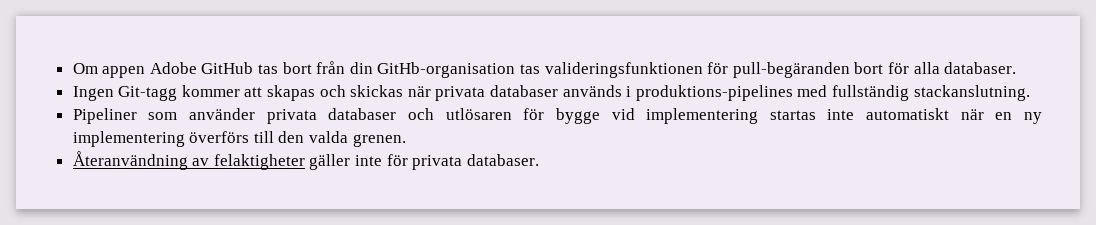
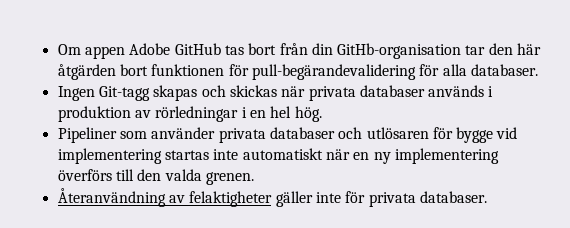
[520,62,884,78] tas valideringsfunktionen för pull-begäranden bort -> [465,43,542,55] [57,64,416,80] tar den här åtgärden bort funktionen för pull-begärandevalidering
[181,85,263,97] kommer att -> (150, 93) none
[635,85,1030,101] produktions-pipelines med fullständig stackanslutning. -> [57,106,322,122] produktion av rörledningar i en hel hög.

